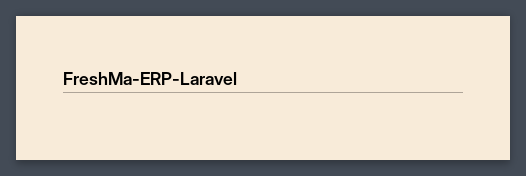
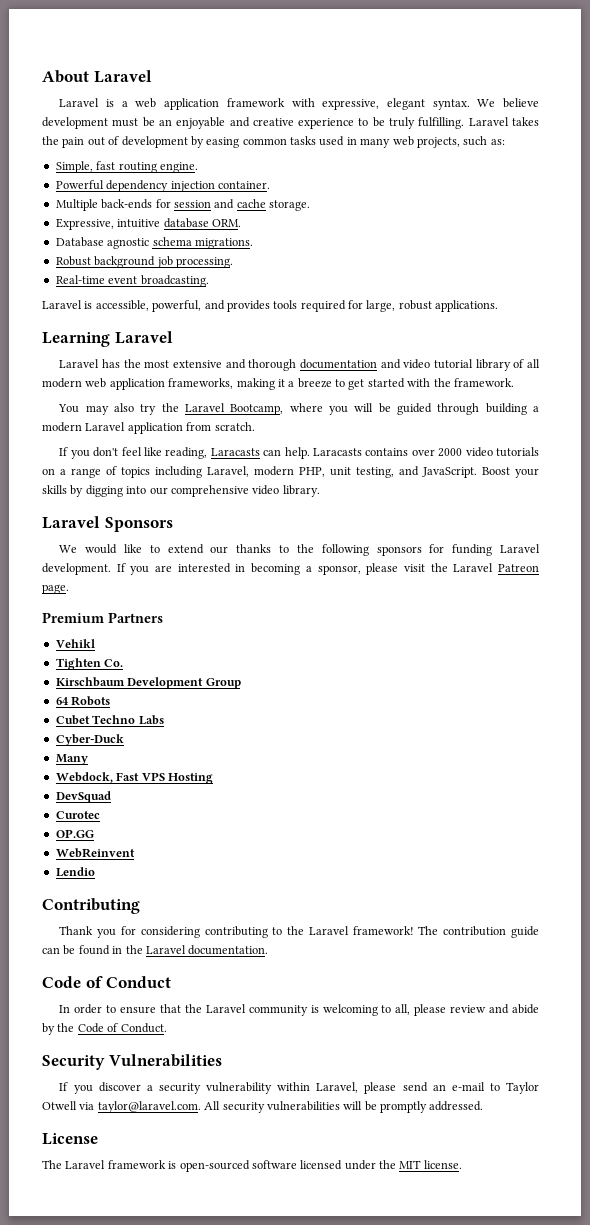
[63,72,237,85] FreshMa-ERP-Laravel -> [42,70,152,83] [59,98,539,110] [42,117,540,129] [42,136,505,148] [55,161,198,173] [55,180,270,192] [55,199,310,211] [55,218,241,230] [55,237,253,249] [55,256,233,268] [55,275,209,287] [42,300,499,312] [42,331,173,347] [59,359,540,371] [42,378,514,390] [58,403,540,415] [42,422,255,434] [59,447,540,459] [42,466,539,478] [42,485,320,497] [42,516,173,532] [59,544,540,556] [42,563,539,575] [42,584,69,594] [42,612,163,623] [55,639,95,648] [55,658,124,670] [55,677,241,689] [55,696,111,706] [55,715,164,725] [55,734,124,746] [55,754,88,765] [55,772,213,784] [55,791,111,803] [55,811,100,819] [55,829,94,838] [55,848,135,858] [55,867,95,877] [42,898,140,914] [59,926,540,938] [42,945,269,955] [42,976,172,988] [59,1004,540,1016] [42,1023,167,1035] [42,1054,222,1070] [59,1082,539,1094] [42,1101,484,1113] [42,1133,98,1145] [42,1160,462,1172] About Laravel // Laravel is a web application framework with expressive, elegant syntax. We believe development must be an enjoyable and creative experience to be truly fulfilling. Laravel takes the pain out of development by easing common tasks used in many web projects, such as: // Simple, fast routing engine. // Powerful dependency injection container. // Multiple back-ends for session and cache storage. // Expressive, intuitive database ORM. // Database agnostic schema migrations. // Robust background job processing. // Real-time event broadcasting. // Laravel is accessible, powerful, and provides tools required for large, robust applications. // Learning Laravel // Laravel has the most extensive and thorough documentation and video tutorial library of all modern web application frameworks, making it a breeze to get started with the framework. // You may also try the Laravel Bootcamp, where you will be guided through building a modern Laravel application from scratch. // If you don't feel like reading, Laracasts can help. Laracasts contains over 2000 video tutorials on a range of topics including Laravel, modern PHP, unit testing, and JavaScript. Boost your skills by digging into our comprehensive video library. // Laravel Sponsors // We would like to extend our thanks to the following sponsors for funding Laravel development. If you are interested in becoming a sponsor, please visit the Laravel Patreon page. // Premium Partners // Vehikl // Tighten Co. // Kirschbaum Development Group // 64 Robots // Cubet Techno Labs // Cyber-Duck // Many // Webdock, Fast VPS Hosting // DevSquad // Curotec // OP.GG // WebReinvent // Lendio // Contributing // Thank you for considering contributing to the Laravel framework! The contribution guide can be found in the Laravel documentation. // Code of Conduct // In order to ensure that the Laravel community is welcoming to all, please review and abide by the Code of Conduct. // Security Vulnerabilities // If you discover a security vulnerability within Laravel, please send an e-mail to Taylor Otwell via taylor@laravel.com. All security vulnerabilities will be promptly addressed. // License // The Laravel framework is open-sourced software licensed under the MIT license.

